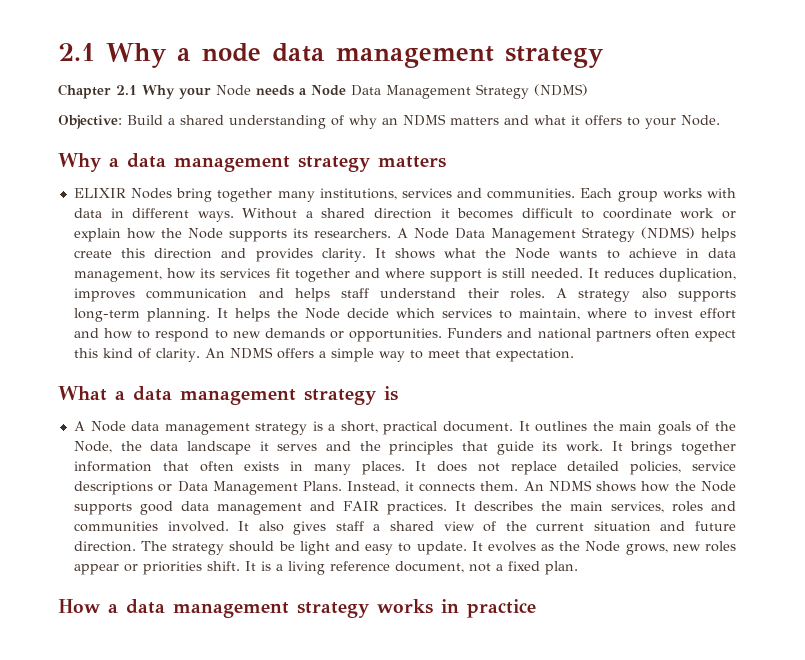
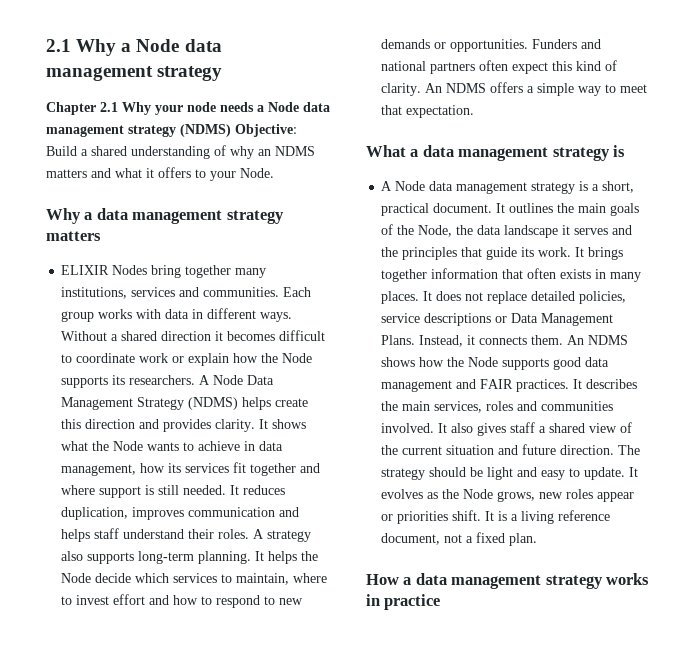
[202,43,261,62] node -> [136,39,180,52] Node
[216,85,251,96] Node -> [187,102,216,112] node
[351,84,588,99] Data Management Strategy (NDMS) // -> [303,102,330,112] [46,124,231,137] data management strategy (NDMS)

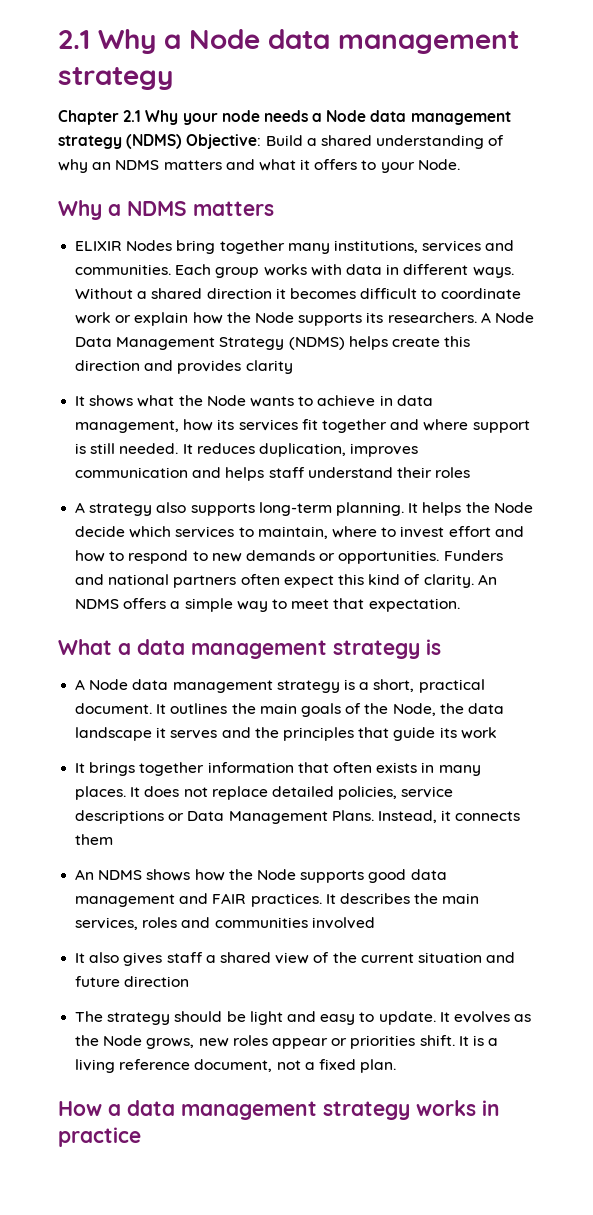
[96,208,284,224] data management strategy -> [127,201,187,216] NDMS
[215,419,256,432] clarity. -> [245,360,293,374] clarity //
[218,529,250,539] roles. -> [435,467,471,478] roles //
[538,247,572,257] work. -> [460,727,497,739] work //
[531,335,564,345] them. -> [75,834,114,845] them //
[381,423,435,433] involved. -> [311,917,375,929] involved //
[560,445,615,455] direction. -> [124,976,190,987] direction //

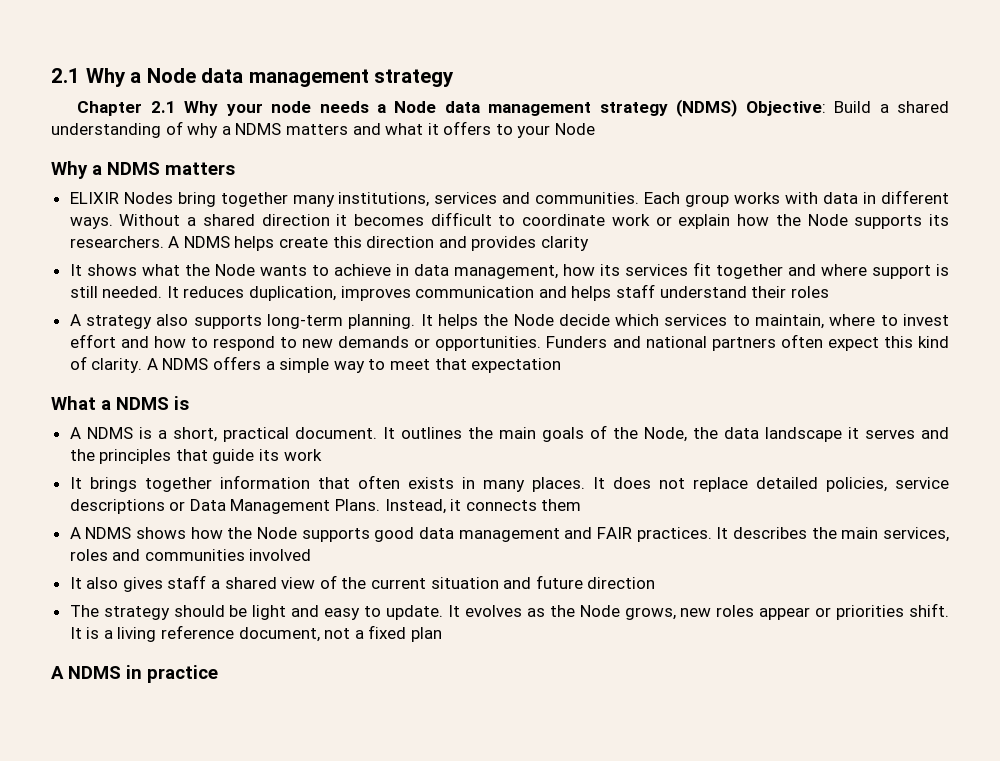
[92,162,112,170] an -> [221,126,231,135] a
[417,159,460,170] Node. -> [555,123,596,135] Node
[494,312,534,323] [75,337,345,350] Node Data Management Strategy (NDMS) -> [183,236,230,248] NDMS
[477,574,497,585] An -> [146,358,158,370] A
[368,598,460,612] expectation. -> [471,358,562,373] expectation
[137,639,420,659] data management strategy -> [116,397,169,410] NDMS
[89,679,340,693] Node data management strategy -> [86,427,133,439] NDMS
[75,869,95,880] An -> [69,527,81,539] A
[360,1059,397,1073] [58,1100,476,1120] plan. // How a data management strategy works -> [411,627,443,642] [51,666,121,679] plan // A NDMS

